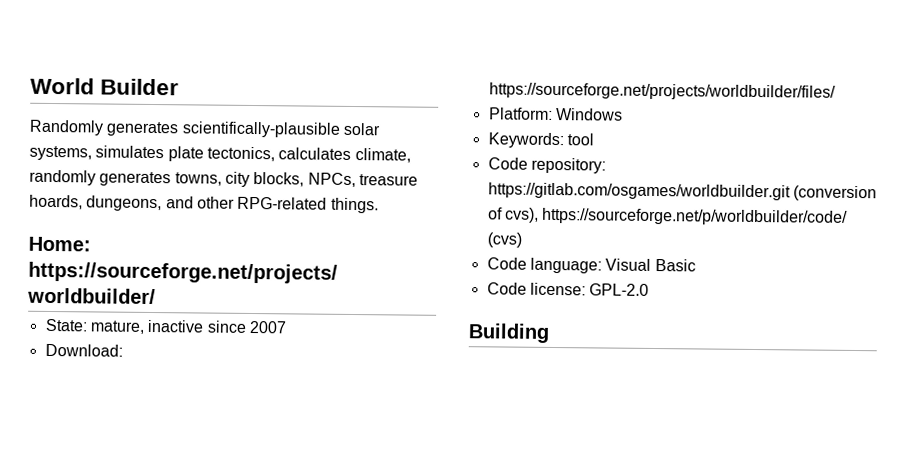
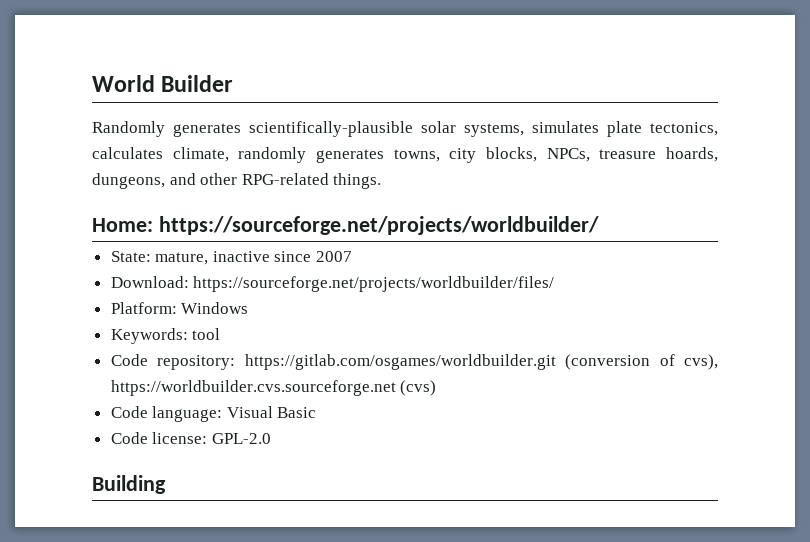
[542,207,849,226] https://sourceforge.net/p/worldbuilder/code/ -> [110,380,396,396] https://worldbuilder.cvs.sourceforge.net

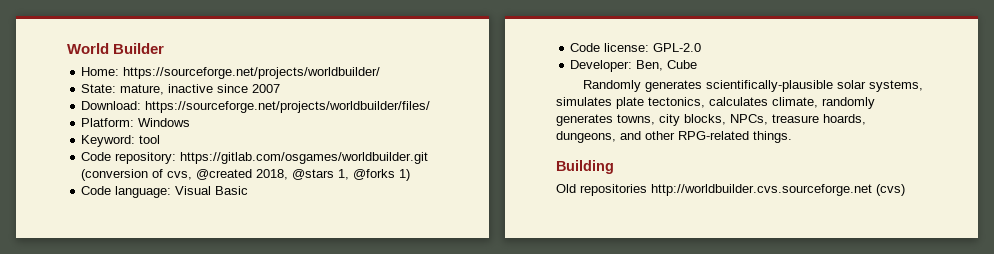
(234, 83) none -> [81,67,381,79] [81,84,281,95] [81,101,431,113] [81,118,191,127] [81,135,161,147] [81,152,429,164] [81,169,411,181] [81,186,249,198] [570,43,702,52] [570,60,698,72] // Home: https://sourceforge.net/projects/worldbuilder/ // State: mature, inactive since 2007 // Download: https://sourceforge.net/projects/worldbuilder/files/ // Platform: Windows // Keyword: tool // Code repository: https://gitlab.com/osgames/worldbuilder.git (conversion of cvs, @created 2018, @stars 1, @forks 1) // Code language: Visual Basic // Code license: GPL-2.0 // Developer: Ben, Cube
[92,216,599,235] [110,251,353,265] [110,276,555,292] [110,302,249,314] [110,328,221,344] [110,354,718,370] [110,380,437,396] [110,406,317,422] [110,432,271,444] [92,475,166,494] Home: https://sourceforge.net/projects/worldbuilder/ // State: mature, inactive since 2007 // Download: https://sourceforge.net/projects/worldbuilder/files/ // Platform: Windows // Keywords: tool // Code repository: https://gitlab.com/osgames/worldbuilder.git (conversion of cvs), https://worldbuilder.cvs.sourceforge.net (cvs) // Code language: Visual Basic // Code license: GPL-2.0 // Building -> [556,160,614,174] [556,184,905,196] Building // Old repositories http://worldbuilder.cvs.sourceforge.net (cvs)

